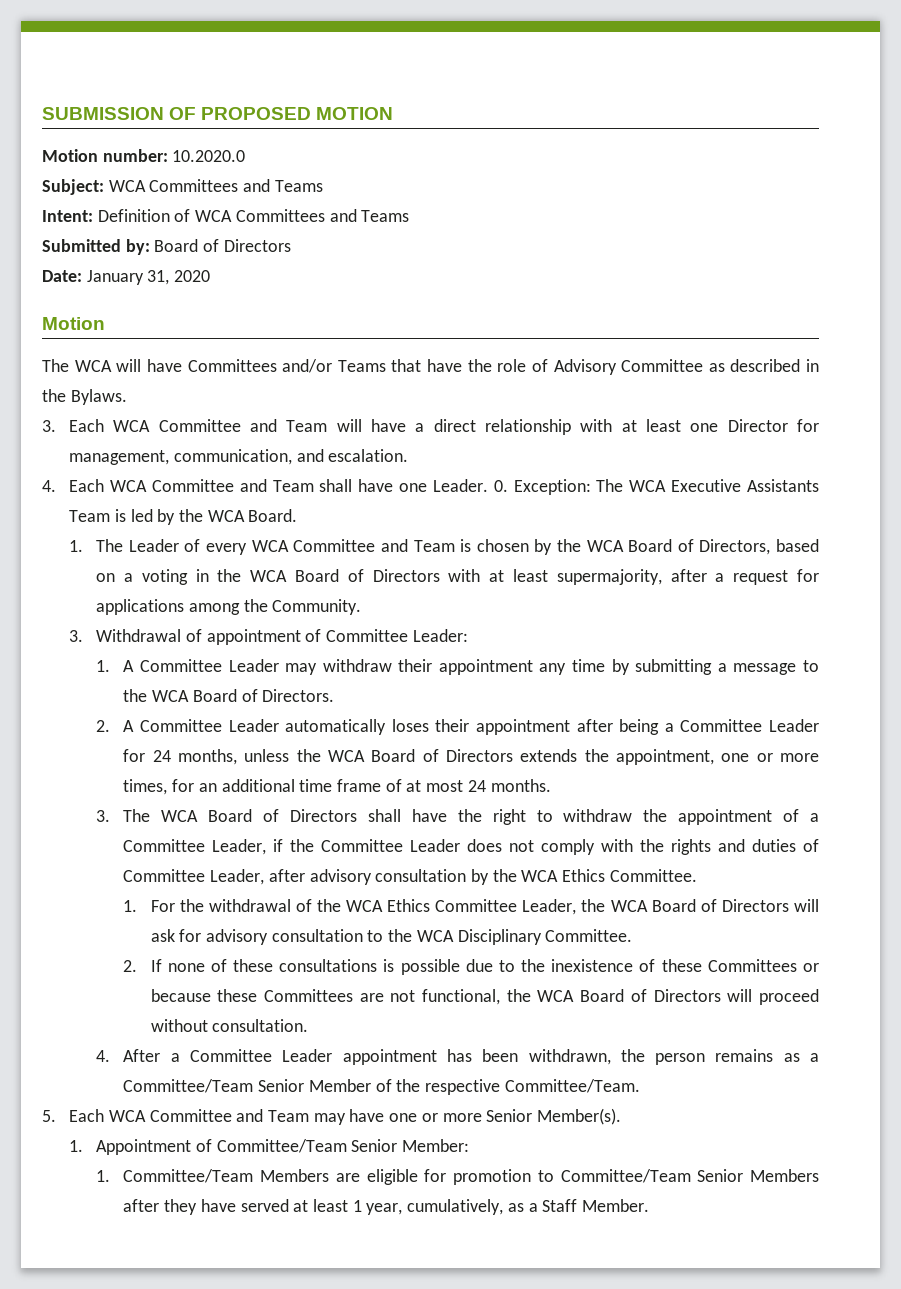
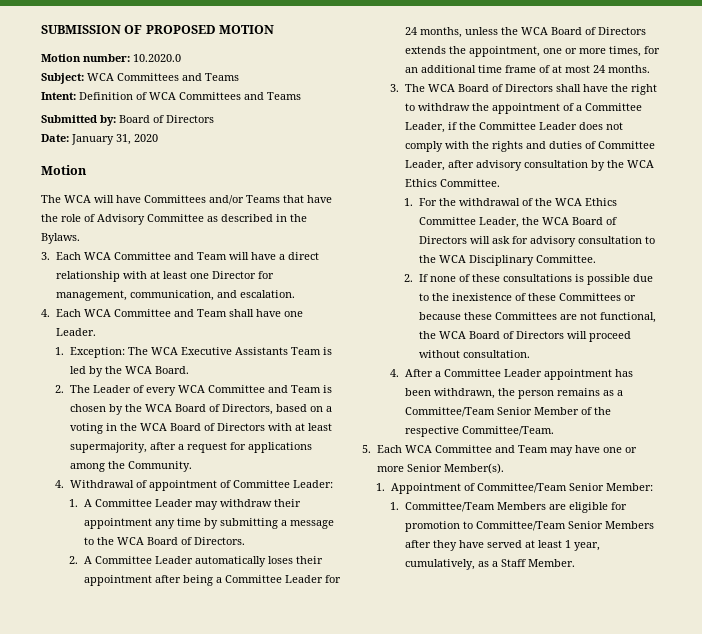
[493,480,508,492] 0. -> [55,347,65,355] // 1.
[69,540,84,552] 1. -> [55,385,65,393] 2.
[69,630,84,642] 3. -> [55,480,65,488] 4.

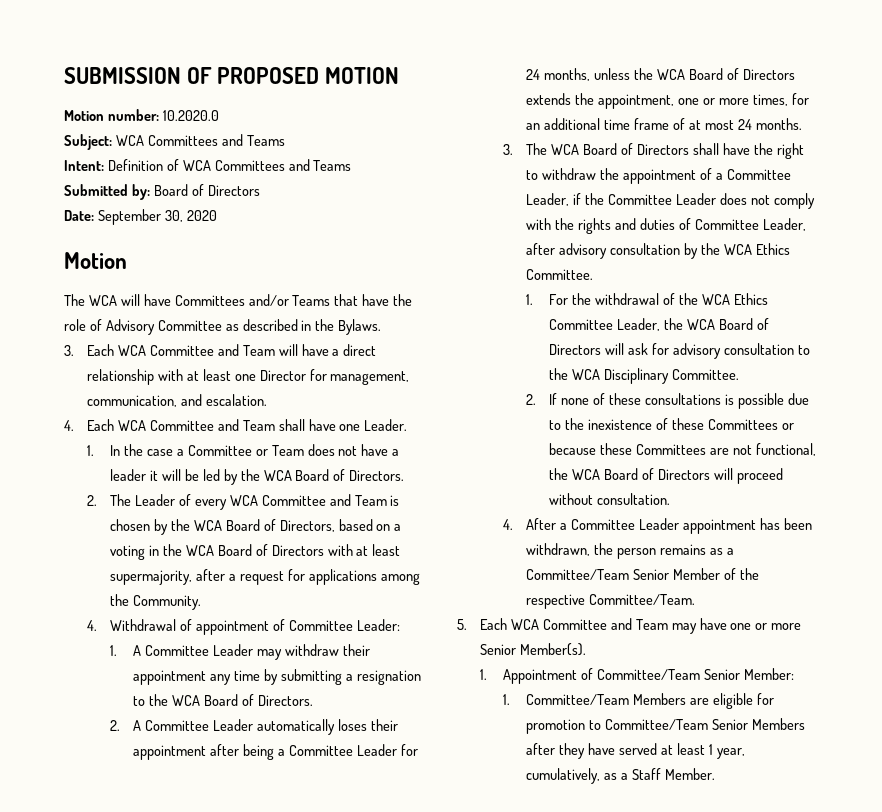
[71,134,131,145] January 31, -> [97,209,183,225] September 30,
[69,347,332,358] Exception: The WCA Executive Assistants Team is -> [110,444,400,456] [110,469,199,481] In the case a Committee or Team does not have a leader it will be
[154,366,189,374] Board. -> [295,469,405,481] Board of Directors.
[289,520,334,529] message -> [356,670,421,685] resignation

